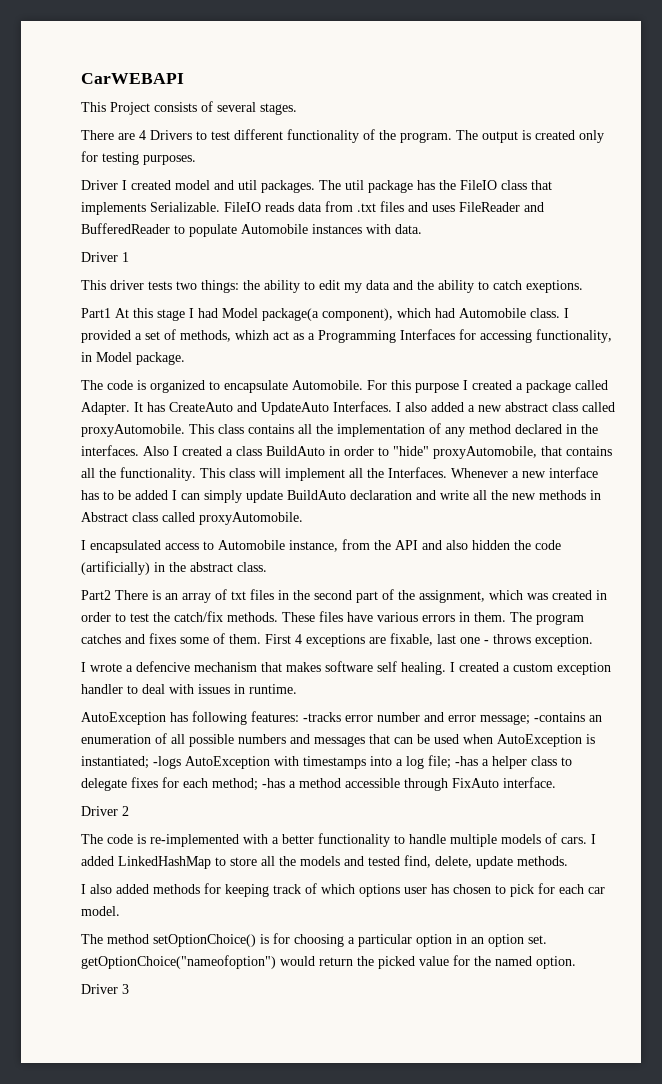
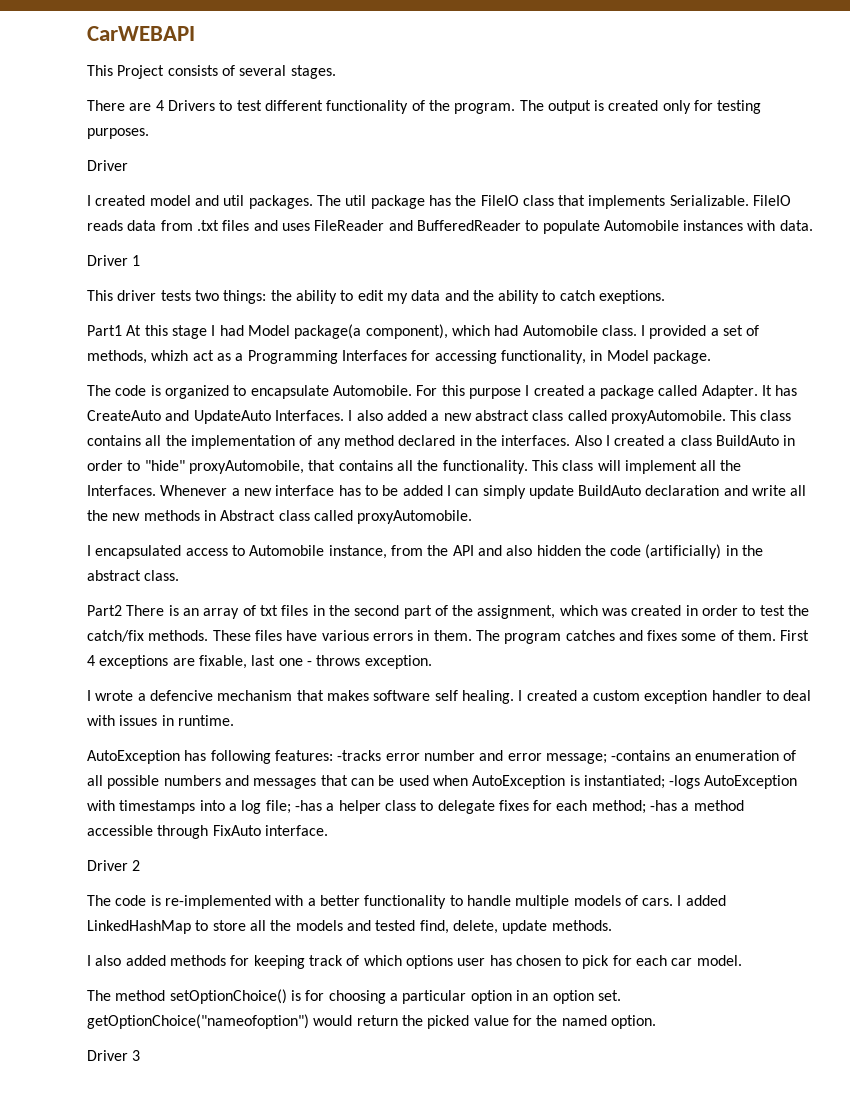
(118, 185) none -> (128, 165) //

